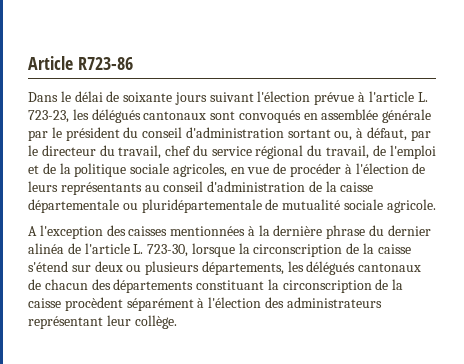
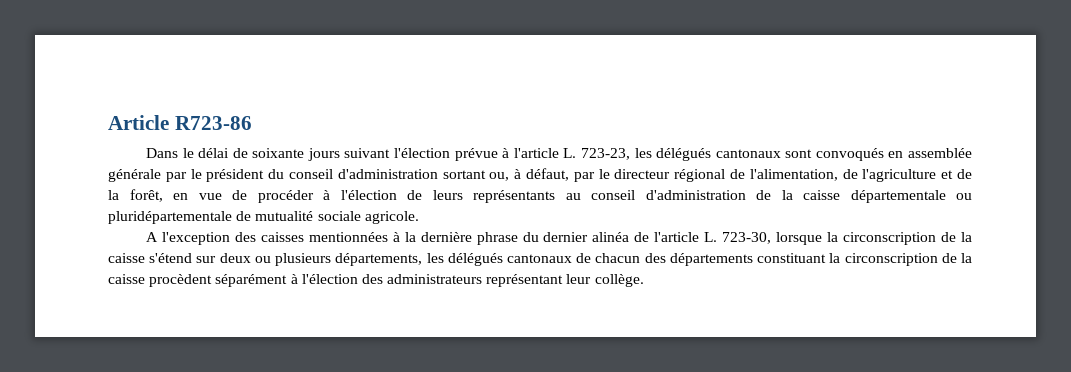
[99,145,436,159] [28,163,227,177] du travail, chef du service régional du travail, de l'emploi et de la politique sociale agricoles, -> [674,169,972,182] [108,189,163,202] régional de l'alimentation, de l'agriculture et de la forêt,

